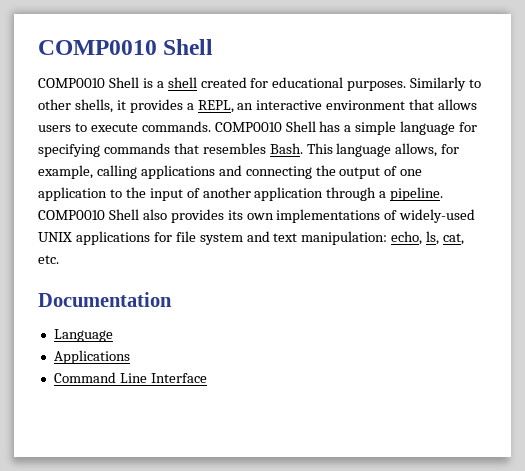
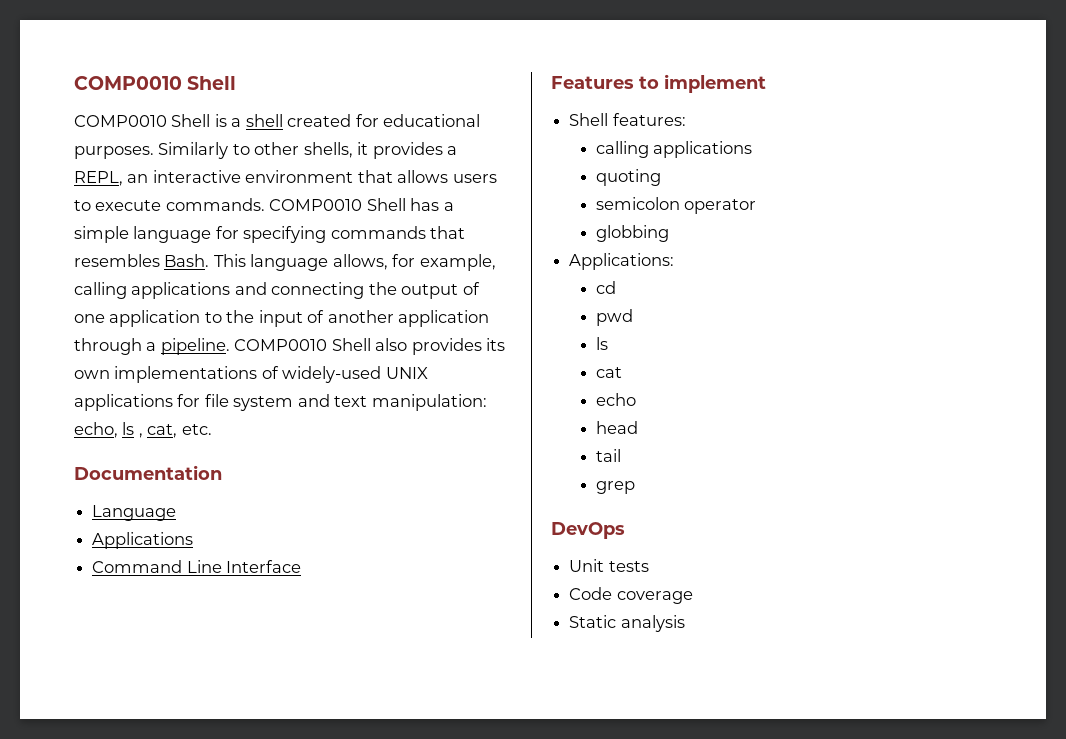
[426,231,440,245] ls, -> [122,422,143,438] ls ,
(207, 378) none -> [551,74,766,93] [569,113,686,126] [595,141,753,158] [595,169,661,186] [595,197,757,214] [595,225,669,242] [569,253,675,270] [595,281,616,294] [595,309,633,326] [595,337,608,350] [595,367,622,378] [595,393,636,406] [595,421,638,434] [595,449,621,462] [595,481,635,494] [551,522,625,539] [569,559,649,572] [569,587,693,604] [569,615,685,632] // Features to implement // Shell features: // calling applications // quoting // semicolon operator // globbing // Applications: // cd // pwd // ls // cat // echo // head // tail // grep // DevOps // Unit tests // Code coverage // Static analysis

